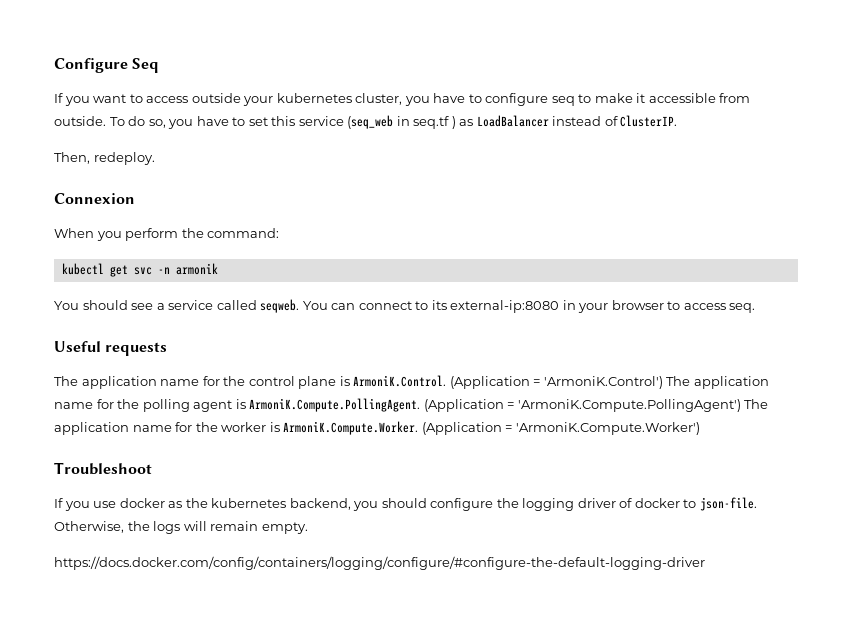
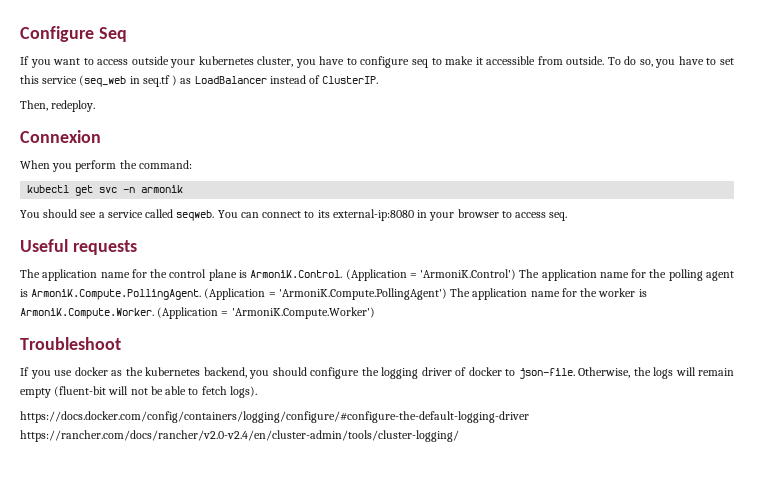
[261,522,308,534] empty. -> [20,386,257,398] empty (fluent-bit will not be able to fetch logs).
(705, 563) none -> [20,430,459,442] https://rancher.com/docs/rancher/v2.0-v2.4/en/cluster-admin/tools/cluster-logging/

